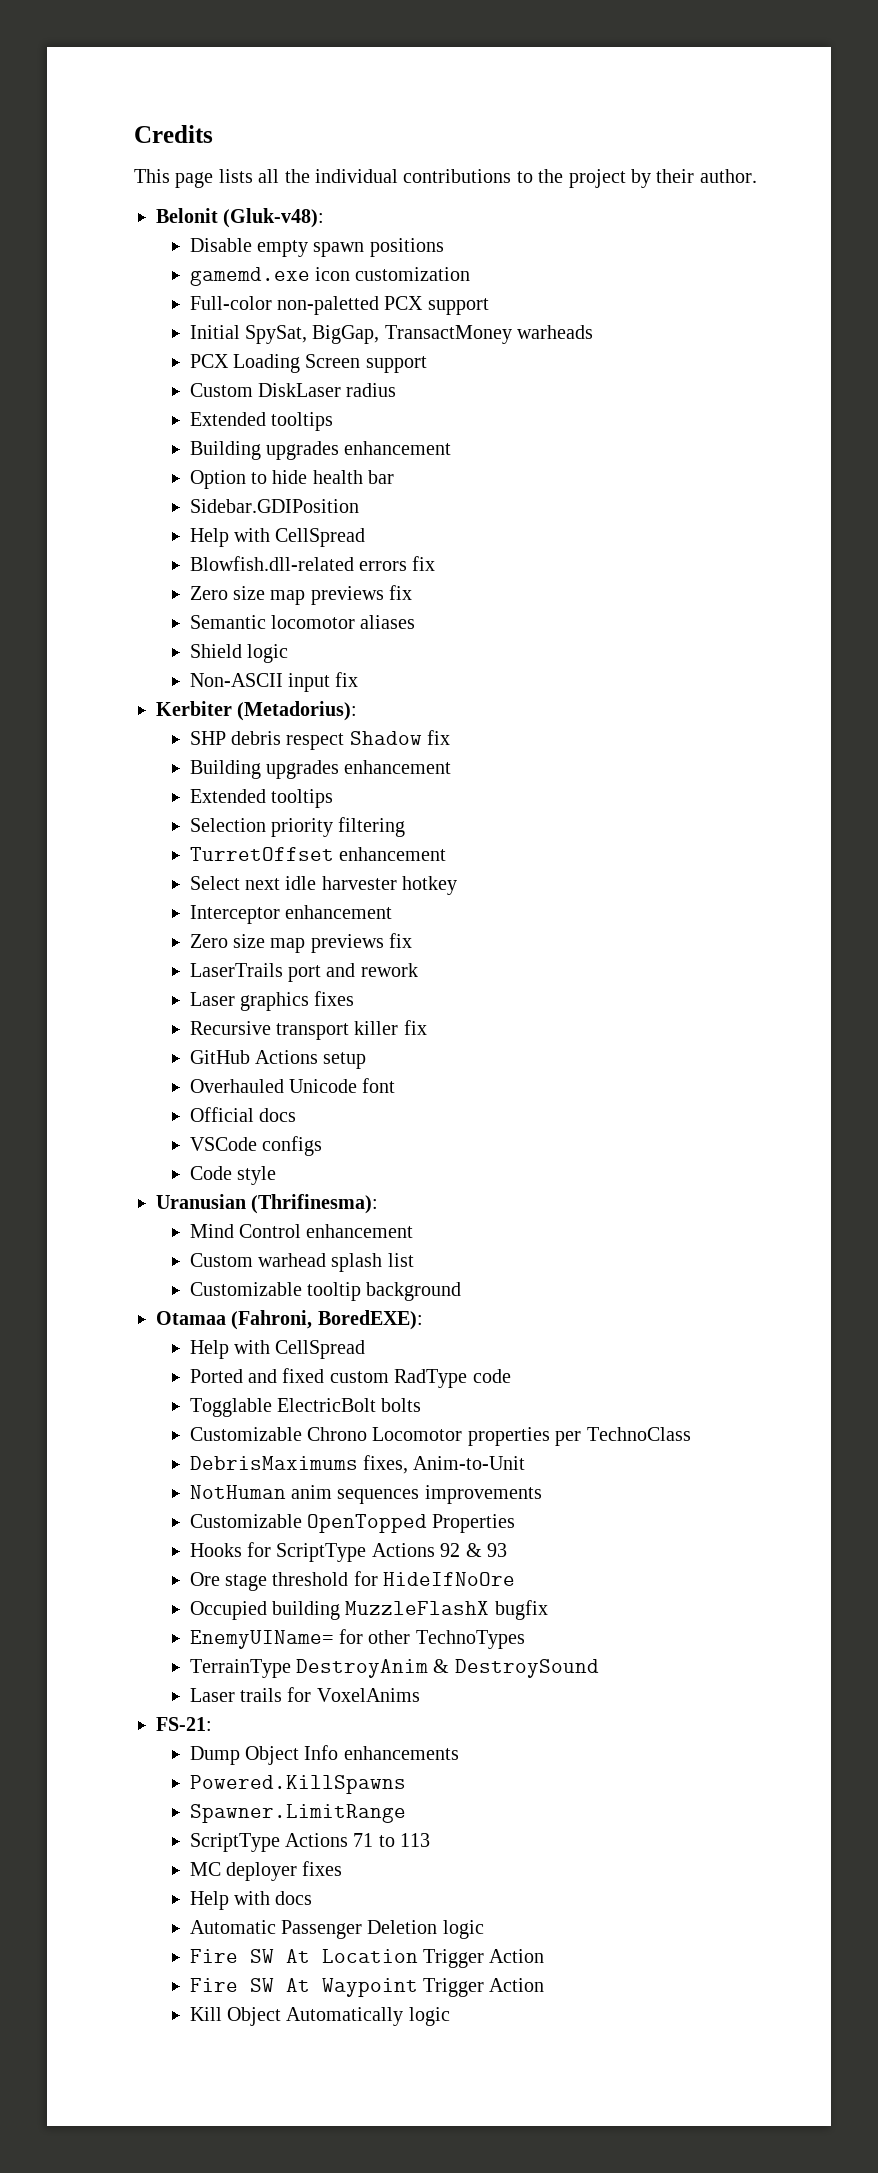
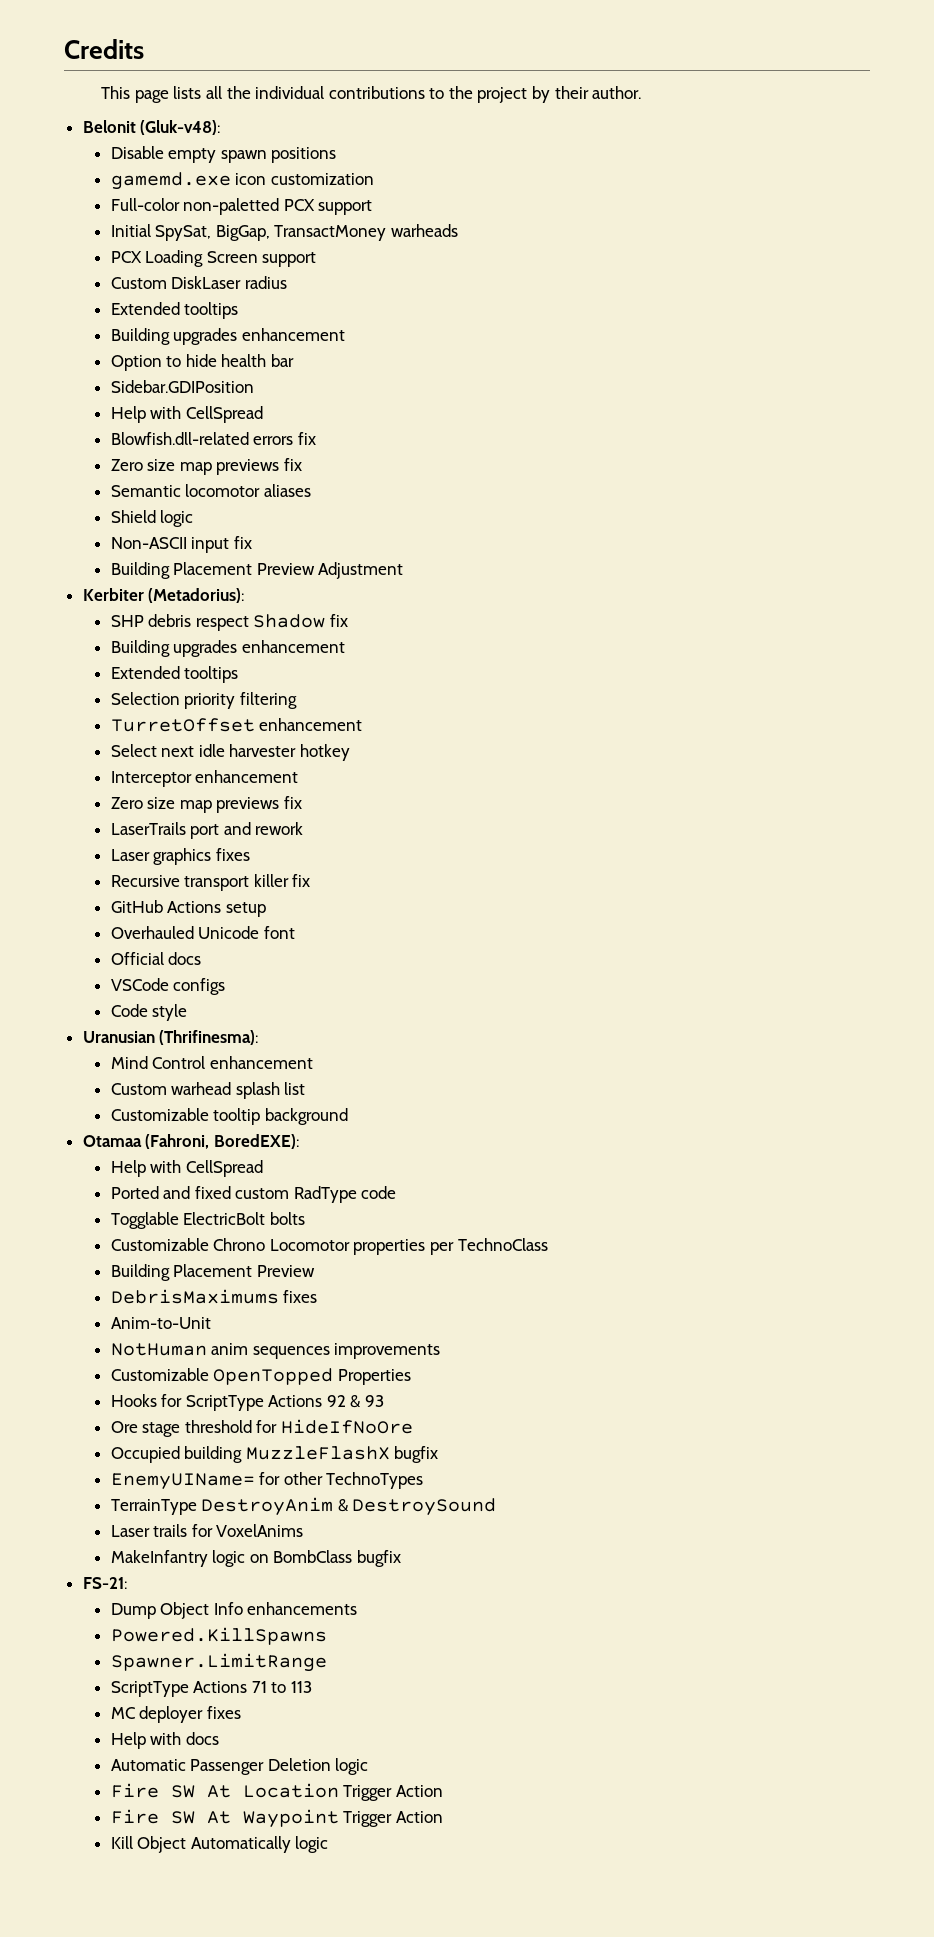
(359, 679) none -> [110,562,404,579] // Building Placement Preview Adjustment
(691, 1434) none -> [110,1264,315,1281] // Building Placement Preview
[363,1455,409,1474] fixes, -> [283,1290,318,1303] fixes //
(420, 1695) none -> [110,1550,401,1567] // MakeInfantry logic on BombClass bugfix

